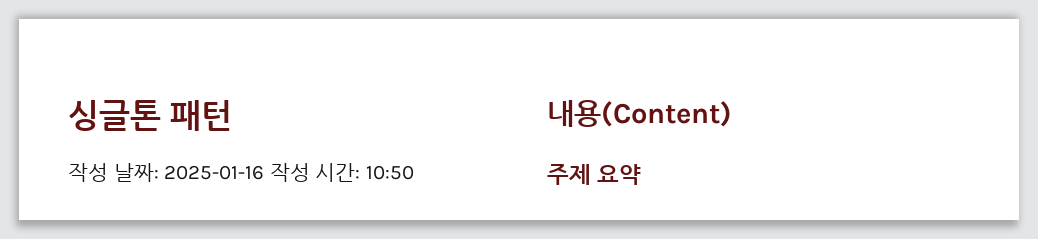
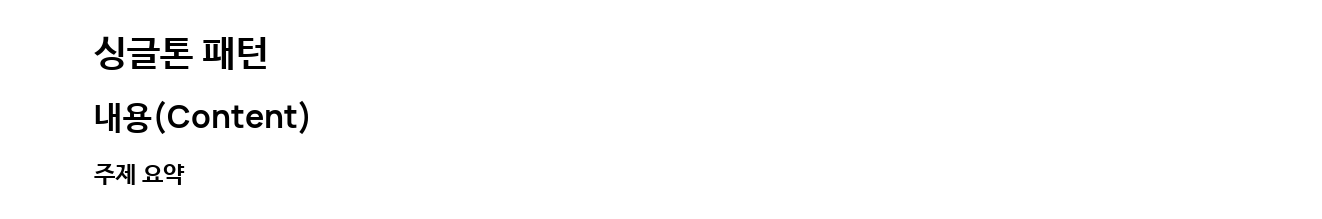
[68,163,414,182] // 작성 날짜: 2025-01-16 작성 시간: 10:50 -> (269, 53) none

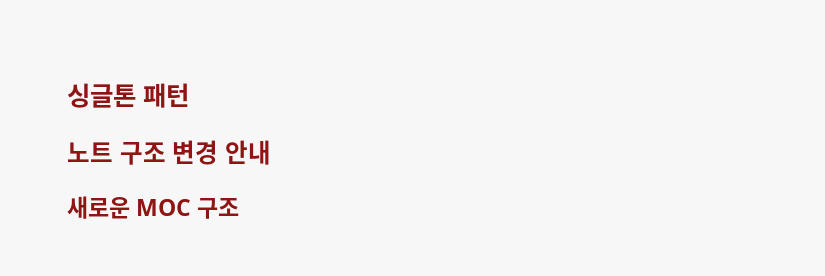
[94,100,313,135] [94,163,186,185] 내용(Content) // 주제 요약 -> [67,140,271,165] [67,196,240,219] 노트 구조 변경 안내 // 새로운 MOC 구조

